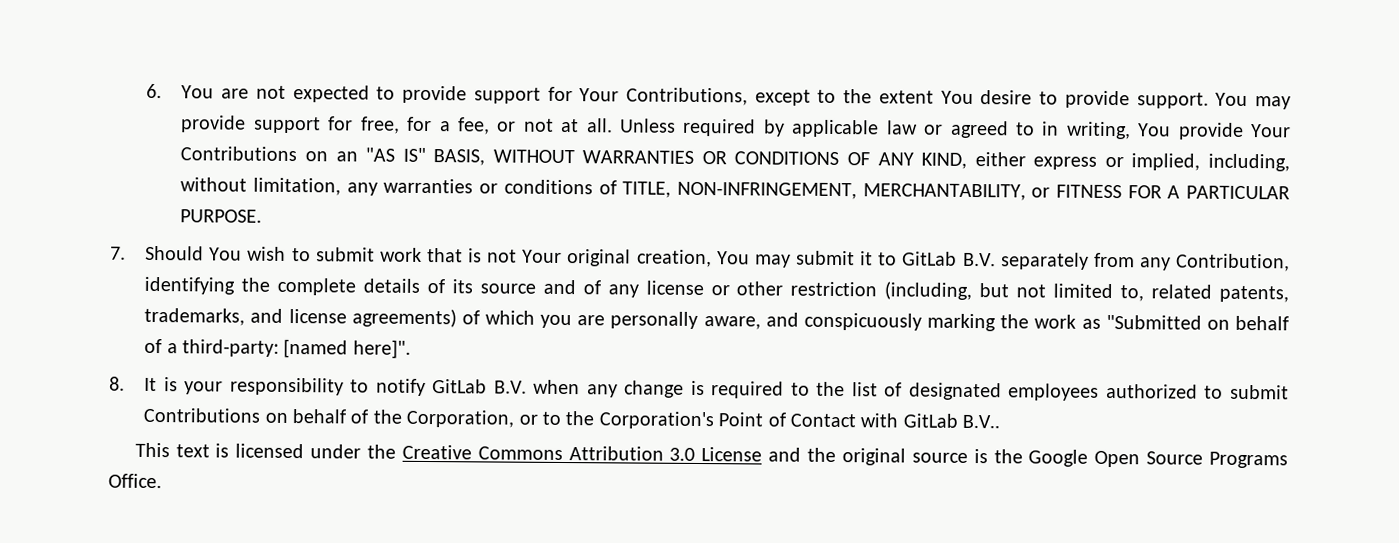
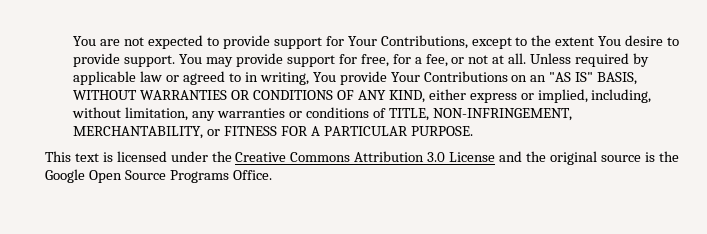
[146,83,163,99] 6. -> (73, 41) none
[110,245,1290,272] [144,276,1289,303] [144,307,1290,332] [144,338,411,359] [109,376,1290,401] [143,407,1001,430] // 7. Should You wish to submit work that is not Your original creation, You may submit it to GitLab B.V. separately from any Contribution, identifying the complete details of its source and of any license or other restriction (including, but not limited to, related patents, trademarks, and license agreements) of which you are personally aware, and conspicuously marking the work as "Submitted on behalf of a third-party: [named here]". // 8. It is your responsibility to notify GitLab B.V. when any change is required to the list of designated employees authorized to submit Contributions on behalf of the Corporation, or to the Corporation's Point of Contact with GitLab B.V.. -> (473, 131) none

